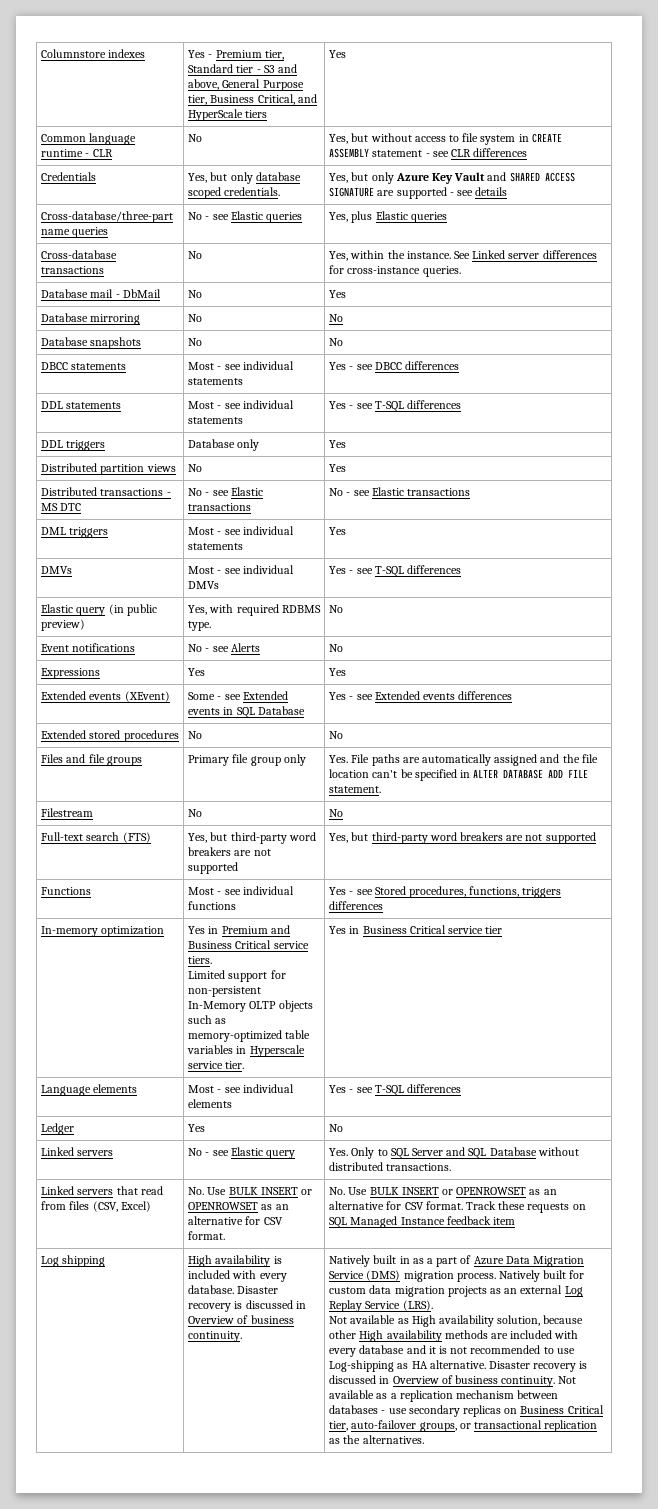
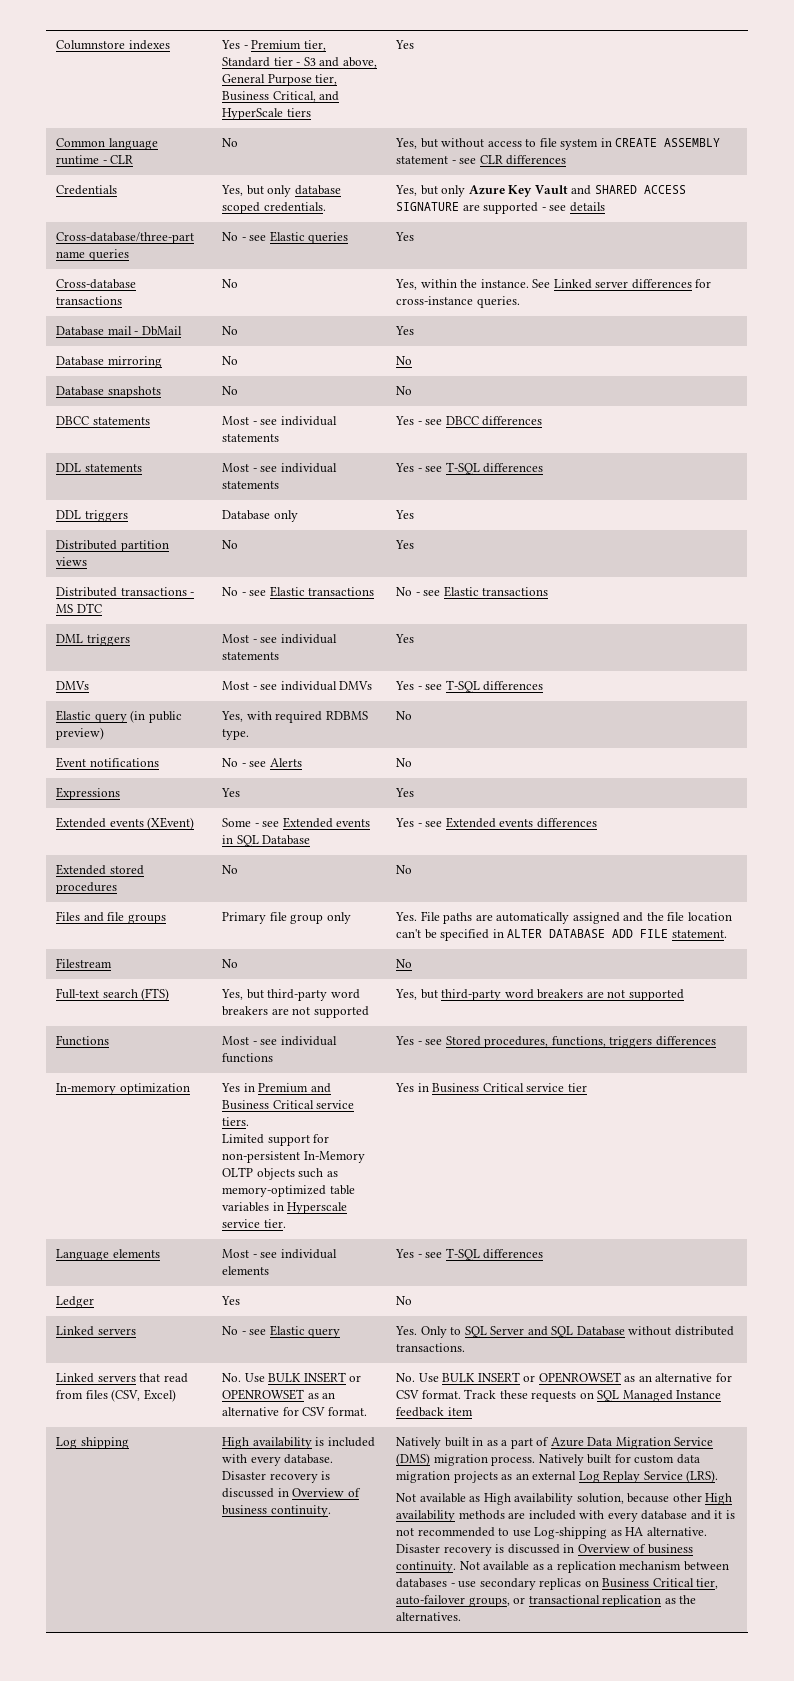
[329,211,447,223] Yes, plus Elastic queries -> [395,232,415,241] Yes

